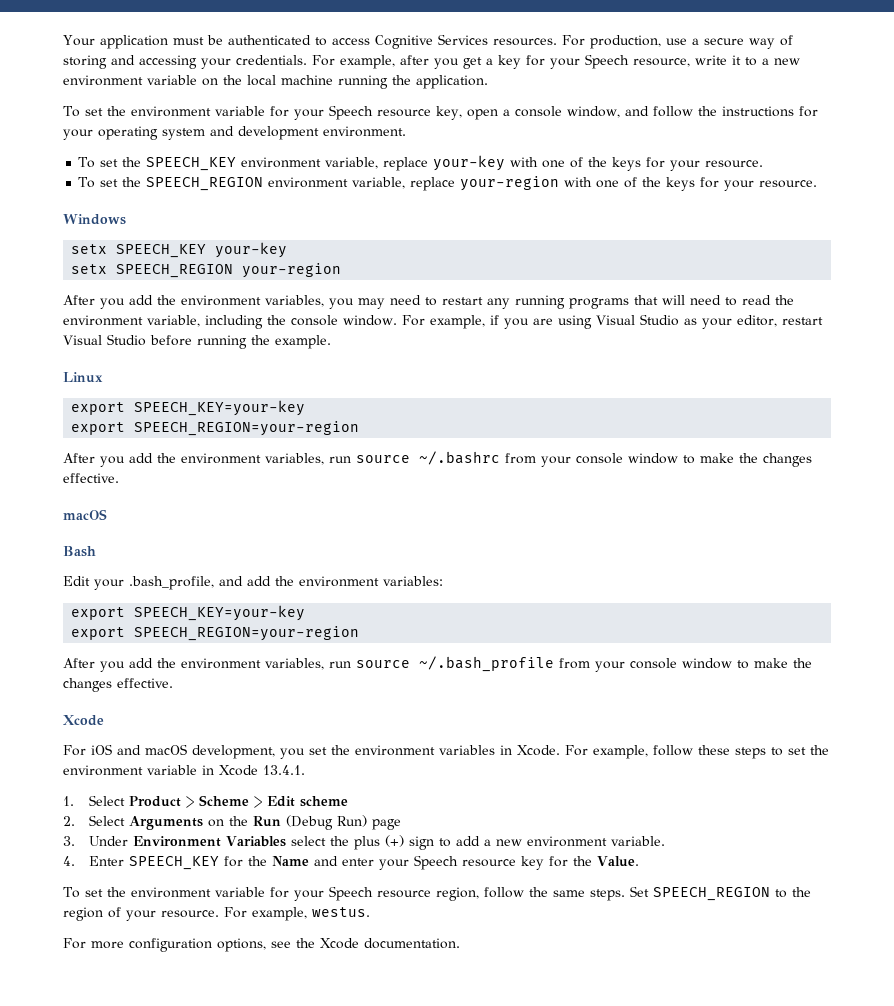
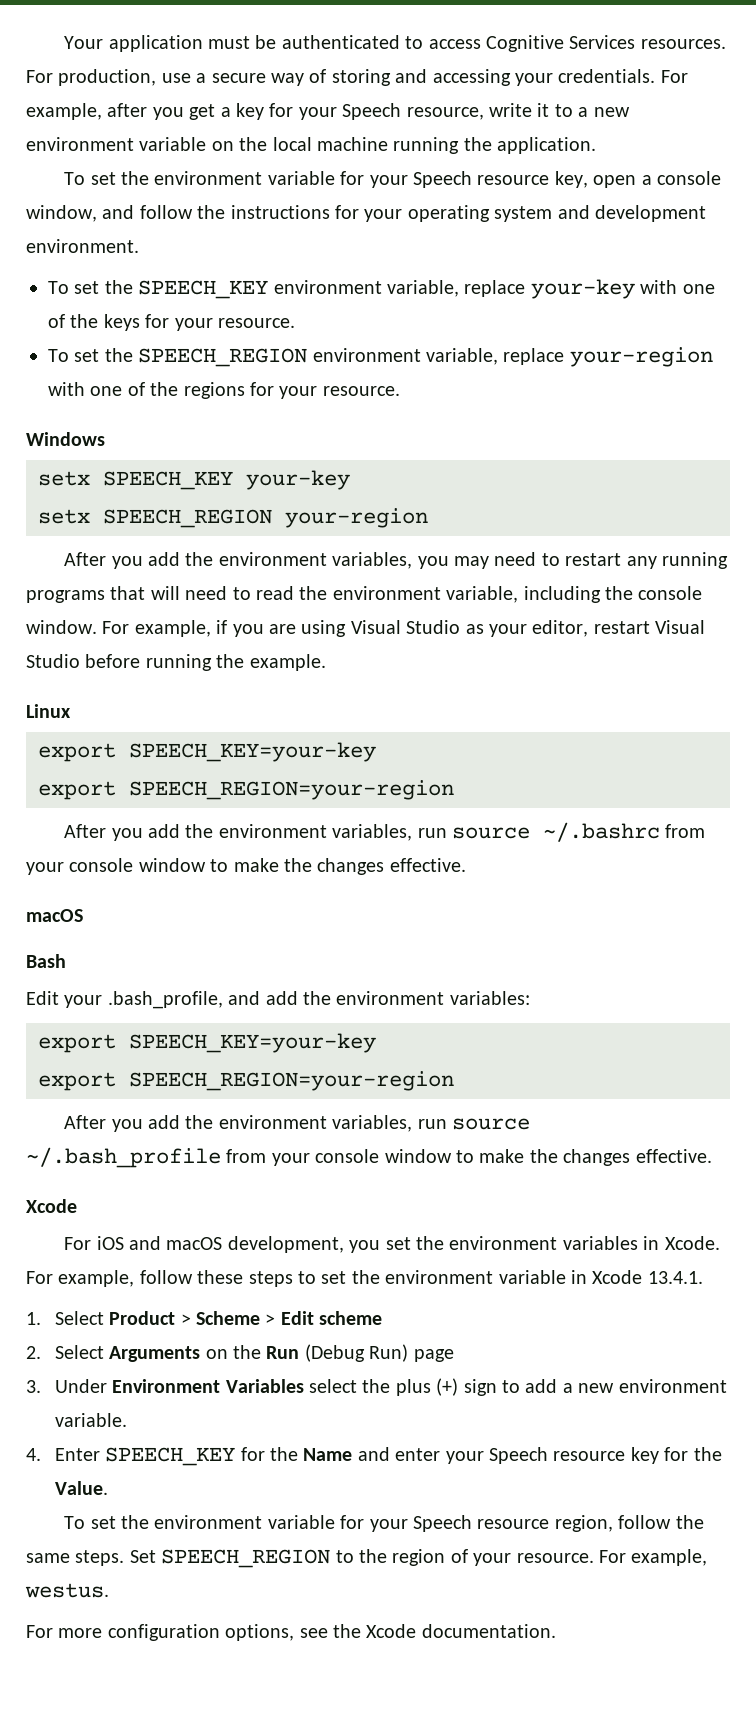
[666,177,696,191] keys -> [183,382,245,399] regions

